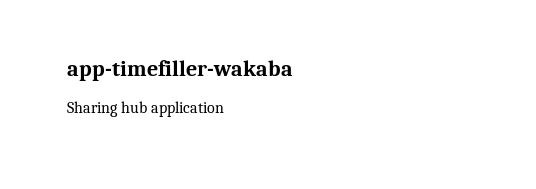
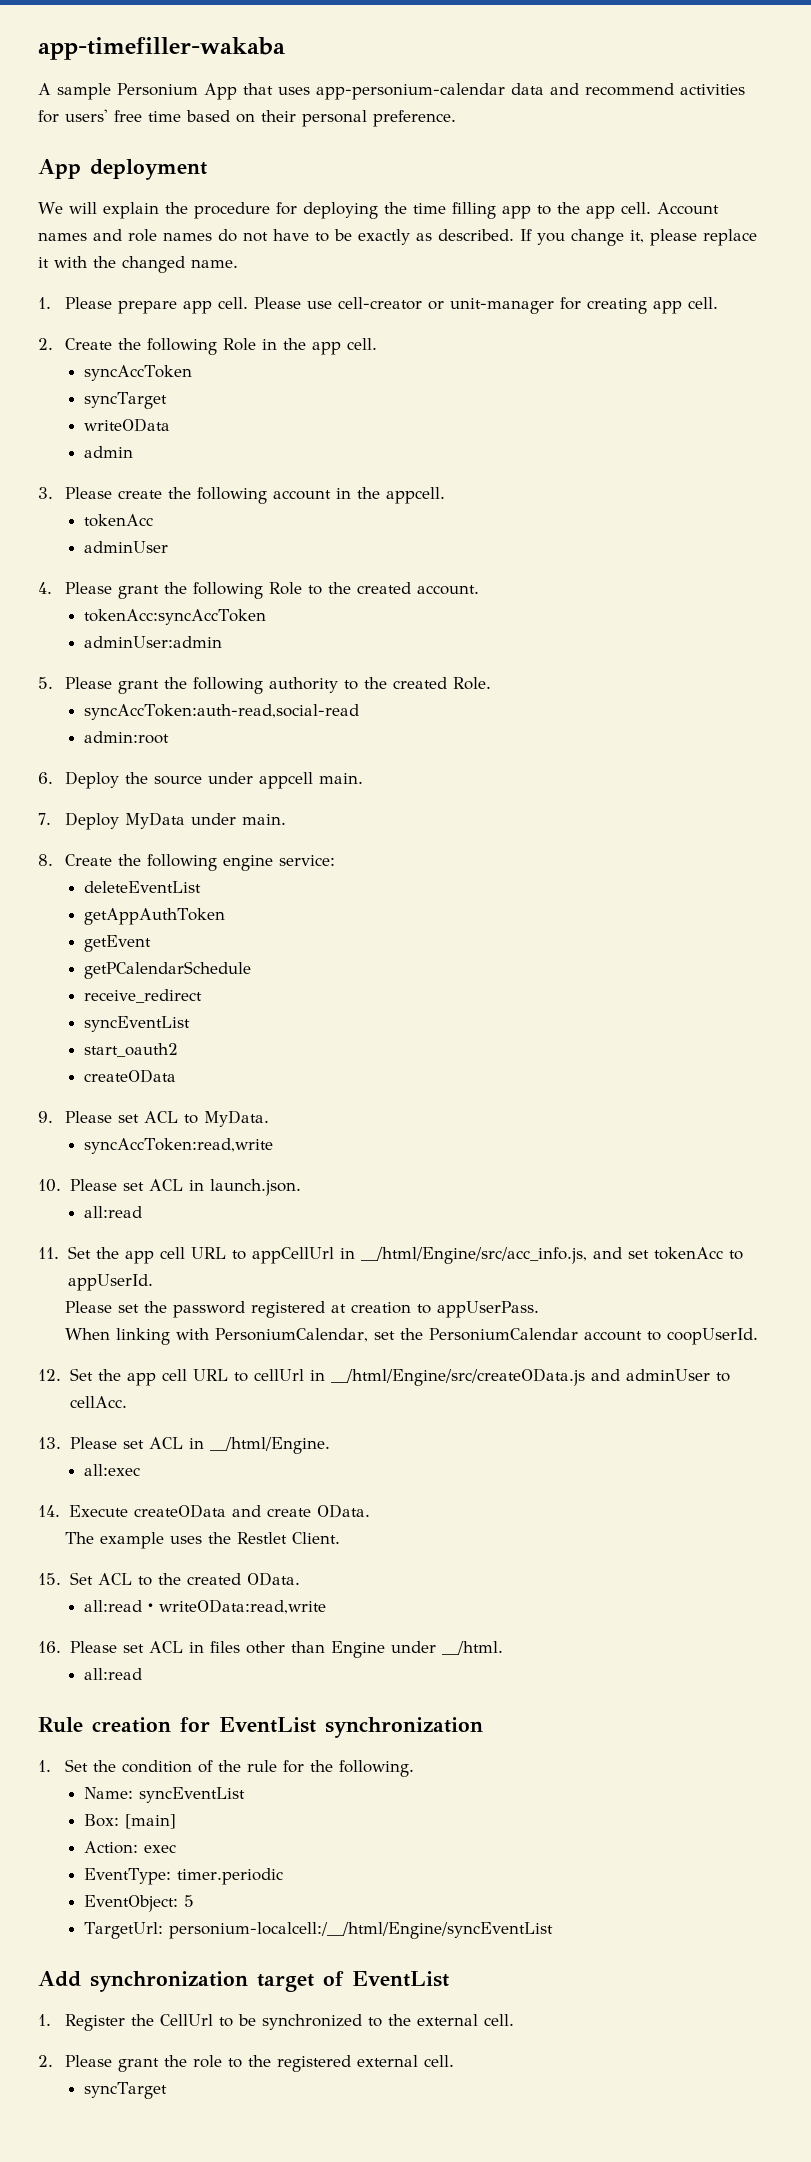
[67,101,225,117] Sharing hub application -> [38,83,745,100] [38,109,456,127] [38,159,207,180] [38,202,719,219] [38,229,757,246] [38,256,238,273] [38,297,719,314] [38,338,378,355] [83,365,192,381] [83,392,167,409] [83,418,170,432] [83,446,133,458] [38,487,446,504] [83,514,153,527] [83,541,168,553] [38,582,480,599] [83,609,266,625] [83,636,222,648] [38,677,492,694] [83,704,359,720] [83,731,169,744] [38,771,364,789] [38,812,287,830] [38,854,336,871] [83,881,201,893] [83,908,225,925] [83,935,151,952] [83,961,251,979] [83,989,202,1003] [83,1016,190,1032] [83,1043,178,1057] [83,1069,176,1083] [38,1110,270,1127] [83,1138,273,1154] [38,1179,301,1196] [83,1206,142,1218] [38,1246,743,1264] [67,1274,153,1291] [65,1301,540,1318] [65,1328,759,1345] [38,1368,730,1386] [69,1396,127,1408] [38,1437,330,1454] [83,1464,140,1476] [38,1504,370,1518] [65,1532,341,1549] [38,1572,300,1586] [83,1599,326,1614] [38,1641,503,1658] [83,1668,142,1680] [38,1717,483,1738] [38,1759,415,1777] [83,1787,245,1803] [83,1814,176,1829] [83,1841,176,1854] [83,1868,283,1885] [83,1895,194,1912] [83,1922,553,1939] [38,1971,449,1992] [38,2014,515,2031] [38,2055,455,2072] [83,2082,167,2099] A sample Personium App that uses app-personium-calendar data and recommend activities for users' free time based on their personal preference. // App deployment // We will explain the procedure for deploying the time filling app to the app cell. Account names and role names do not have to be exactly as described. If you change it, please replace it with the changed name. // 1. Please prepare app cell. Please use cell-creator or unit-manager for creating app cell. // 2. Create the following Role in the app cell. // syncAccToken // syncTarget // writeOData // admin // 3. Please create the following account in the appcell. // tokenAcc // adminUser // 4. Please grant the following Role to the created account. // tokenAcc:syncAccToken // adminUser:admin // 5. Please grant the following authority to the created Role. // syncAccToken:auth-read,social-read // admin:root // 6. Deploy the source under appcell main. // 7. Deploy MyData under main. // 8. Create the following engine service: // deleteEventList // getAppAuthToken // getEvent // getPCalendarSchedule // receive_redirect // syncEventList // start_oauth2 // createOData // 9. Please set ACL to MyData. // syncAccToken:read,write // 10. Please set ACL in launch.json. // all:read // 11. Set the app cell URL to appCellUrl in __/html/Engine/src/acc_info.js, and set tokenAcc to appUserId. // Please set the password registered at creation to appUserPass. // When linking with PersoniumCalendar, set the PersoniumCalendar account to coopUserId. // 12. Set the app cell URL to cellUrl in __/html/Engine/src/createOData.js and adminUser to cellAcc. // 13. Please set ACL in __/html/Engine. // all:exec // 14. Execute createOData and create OData. // The example uses the Restlet Client. // 15. Set ACL to the created OData. // all:read・writeOData:read,write // 16. Please set ACL in files other than Engine under __/html. // all:read // Rule creation for EventList synchronization // 1. Set the condition of the rule for the following. // Name: syncEventList // Box: [main] // Action: exec // EventType: timer.periodic // EventObject: 5 // TargetUrl: personium-localcell:/__/html/Engine/syncEventList // Add synchronization target of EventList // 1. Register the CellUrl to be synchronized to the external cell. // 2. Please grant the role to the registered external cell. // syncTarget

